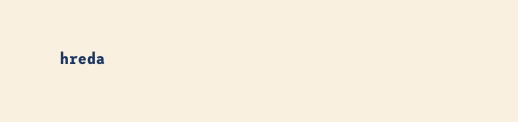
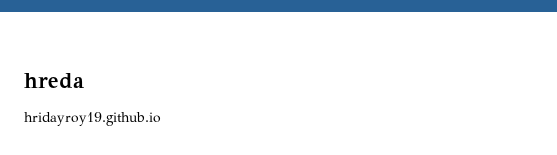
(105, 58) none -> [24,112,161,126] // hridayroy19.github.io

